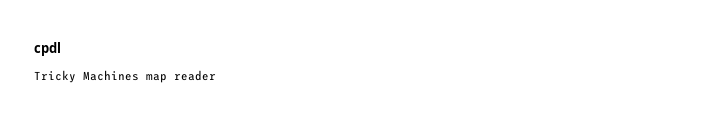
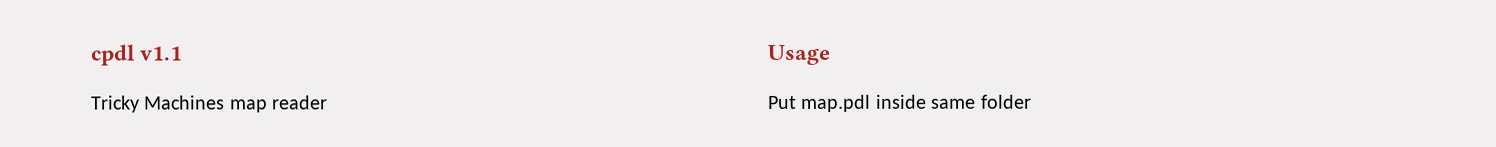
(61, 49) none -> [139,46,183,61] v1.1
(216, 75) none -> [767,44,830,65] [768,94,1032,112] // Usage // Put map.pdl inside same folder

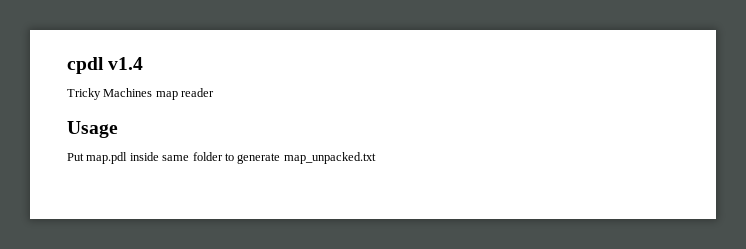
[139,46,183,61] v1.1 -> [108,57,144,70] v1.4
(1032, 101) none -> [224,152,376,164] to generate map_unpacked.txt

